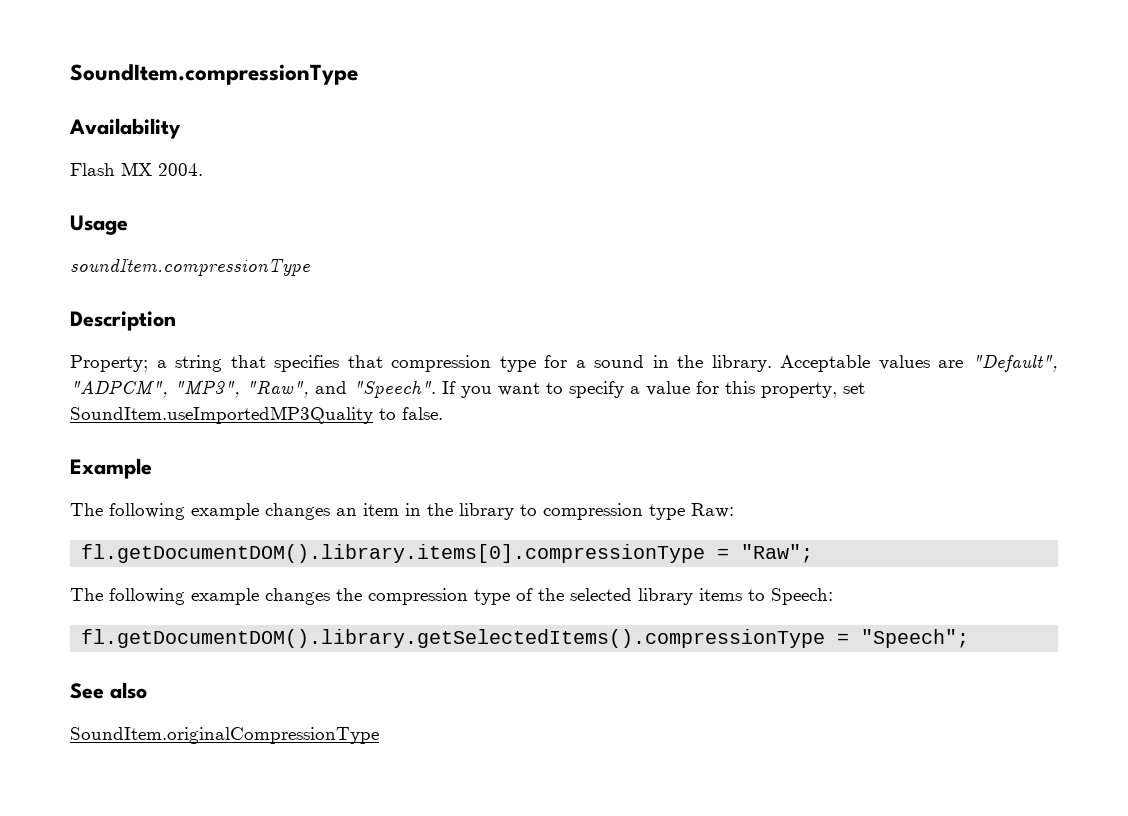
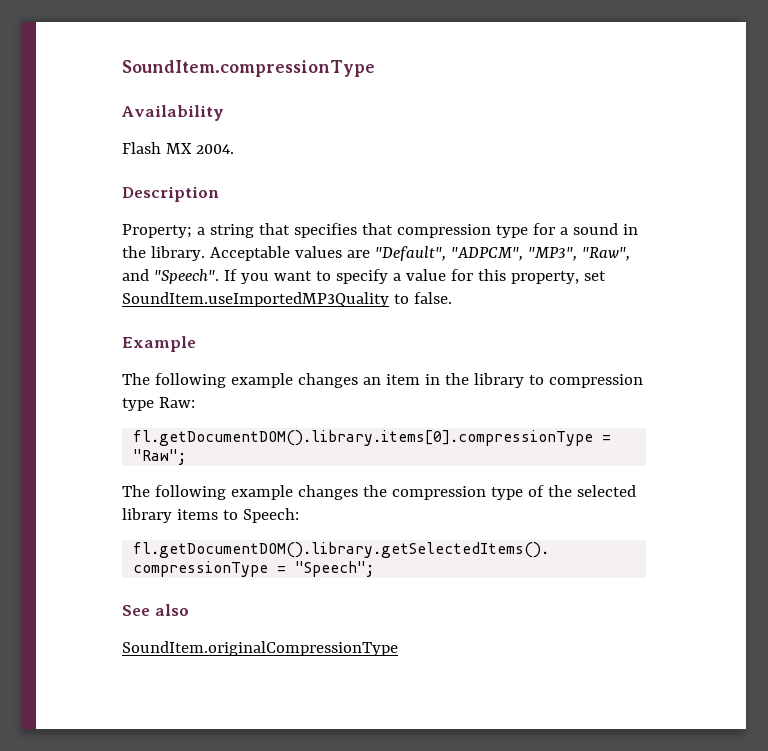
[70,215,128,235] [70,258,310,276] // Usage // soundItem.compressionType -> (234, 149) none

